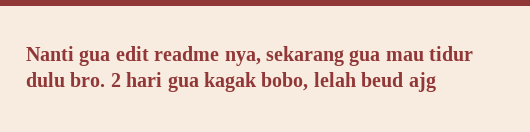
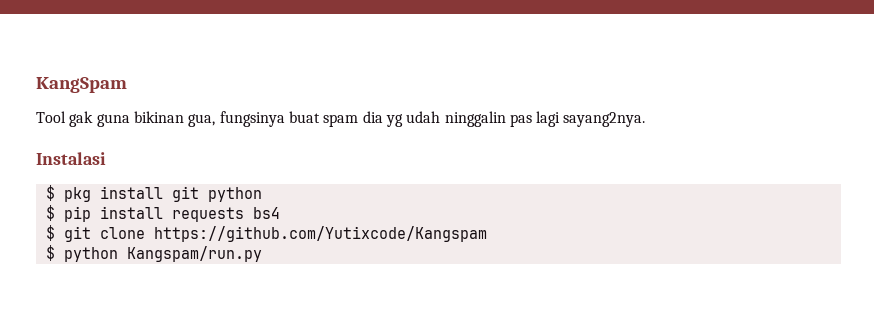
[26,46,474,66] [26,72,436,92] Nanti gua edit readme nya, sekarang gua mau tidur dulu bro. 2 hari gua kagak bobo, lelah beud ajg -> [36,77,127,93] [36,111,646,127] [36,152,106,165] [45,185,262,202] [45,205,280,222] [45,225,487,242] [45,245,262,262] KangSpam // Tool gak guna bikinan gua, fungsinya buat spam dia yg udah ninggalin pas lagi sayang2nya. // Instalasi // $ pkg install git python // $ pip install requests bs4 // $ git clone https://github.com/Yutixcode/Kangspam // $ python Kangspam/run.py

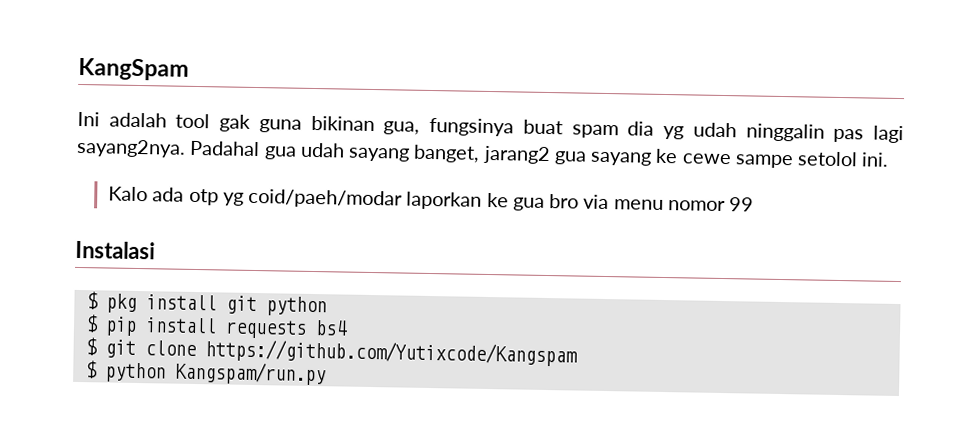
[36,111,66,123] Tool -> [77,111,211,129] Ini adalah tool
(646, 119) none -> [189,140,890,169] [108,186,755,212] Padahal gua udah sayang banget, jarang2 gua sayang ke cewe sampe setolol ini. // Kalo ada otp yg coid/paeh/modar laporkan ke gua bro via menu nomor 99

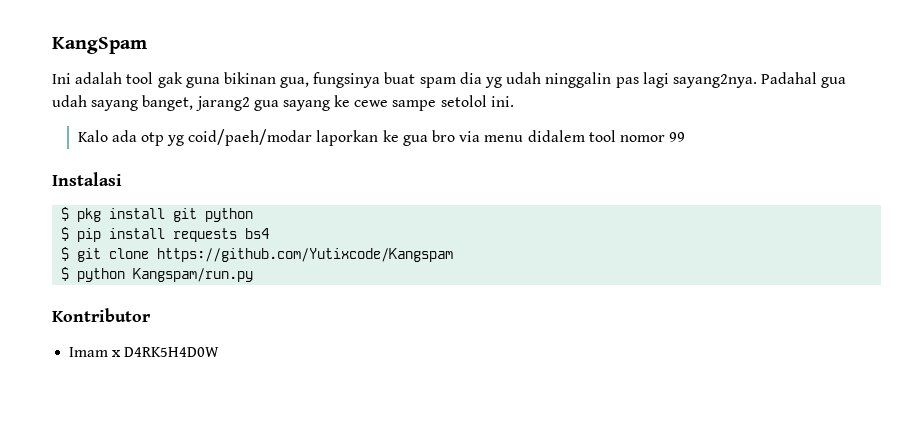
(664, 204) none -> [527,130,616,142] didalem tool
(326, 373) none -> [52,308,151,322] [69,347,220,357] // Kontributor // Imam x D4RK5H4D0W

